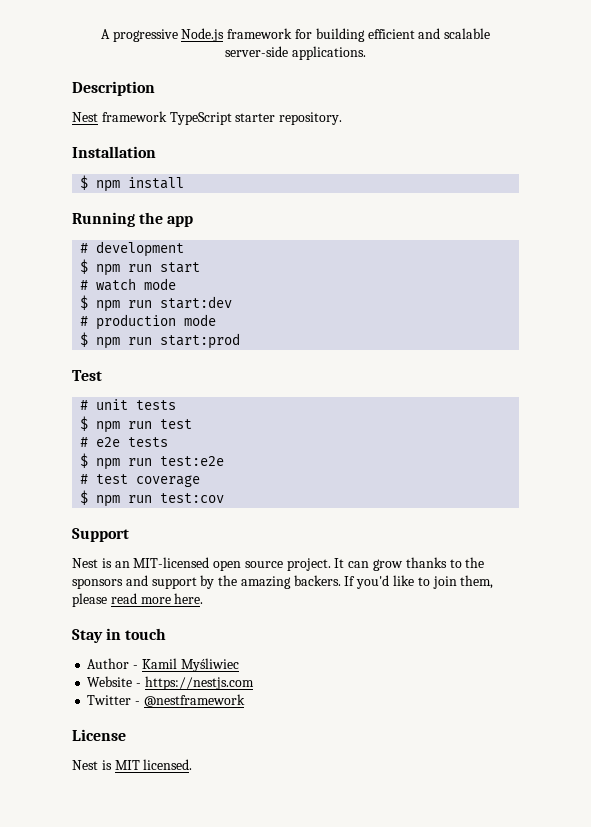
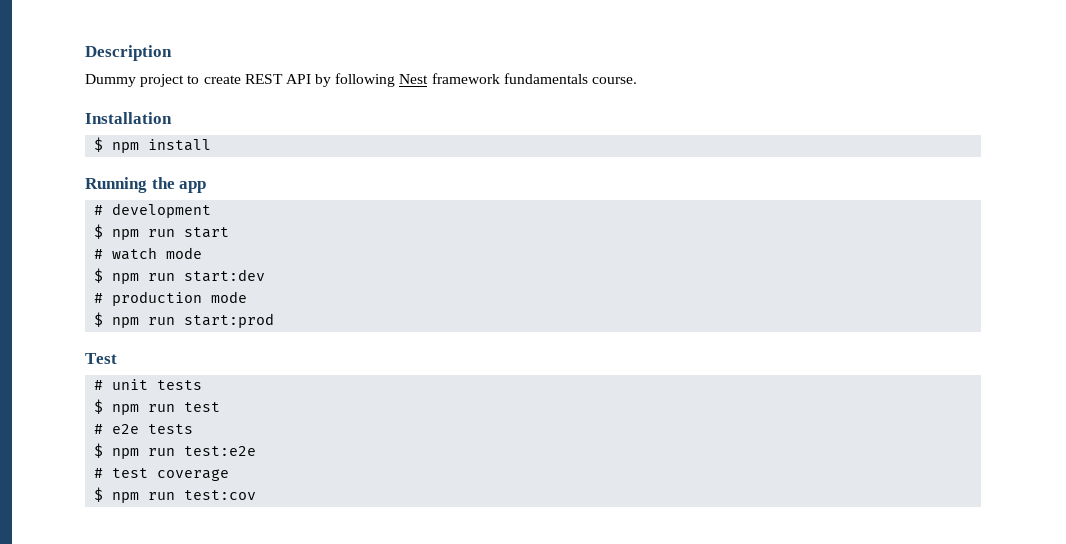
[100,28,491,42] [225,46,366,60] [72,81,155,96] [72,111,343,125] A progressive Node.js framework for building efficient and scalable server-side applications. // Description // Nest framework TypeScript starter repository. -> [85,45,172,61] [85,73,638,87] Description // Dummy project to create REST API by following Nest framework fundamentals course.
[72,528,129,542] [72,557,485,571] [72,575,494,589] [72,593,204,607] [72,628,167,643] [87,658,239,672] [87,676,254,690] [87,694,245,707] [72,729,126,741] [72,759,193,770] // Support // Nest is an MIT-licensed open source project. It can grow thanks to the sponsors and support by the amazing backers. If you'd like to join them, please read more here. // Stay in touch // Author - Kamil Myśliwiec // Website - https://nestjs.com // Twitter - @nestframework // License // Nest is MIT licensed. -> (257, 495) none

